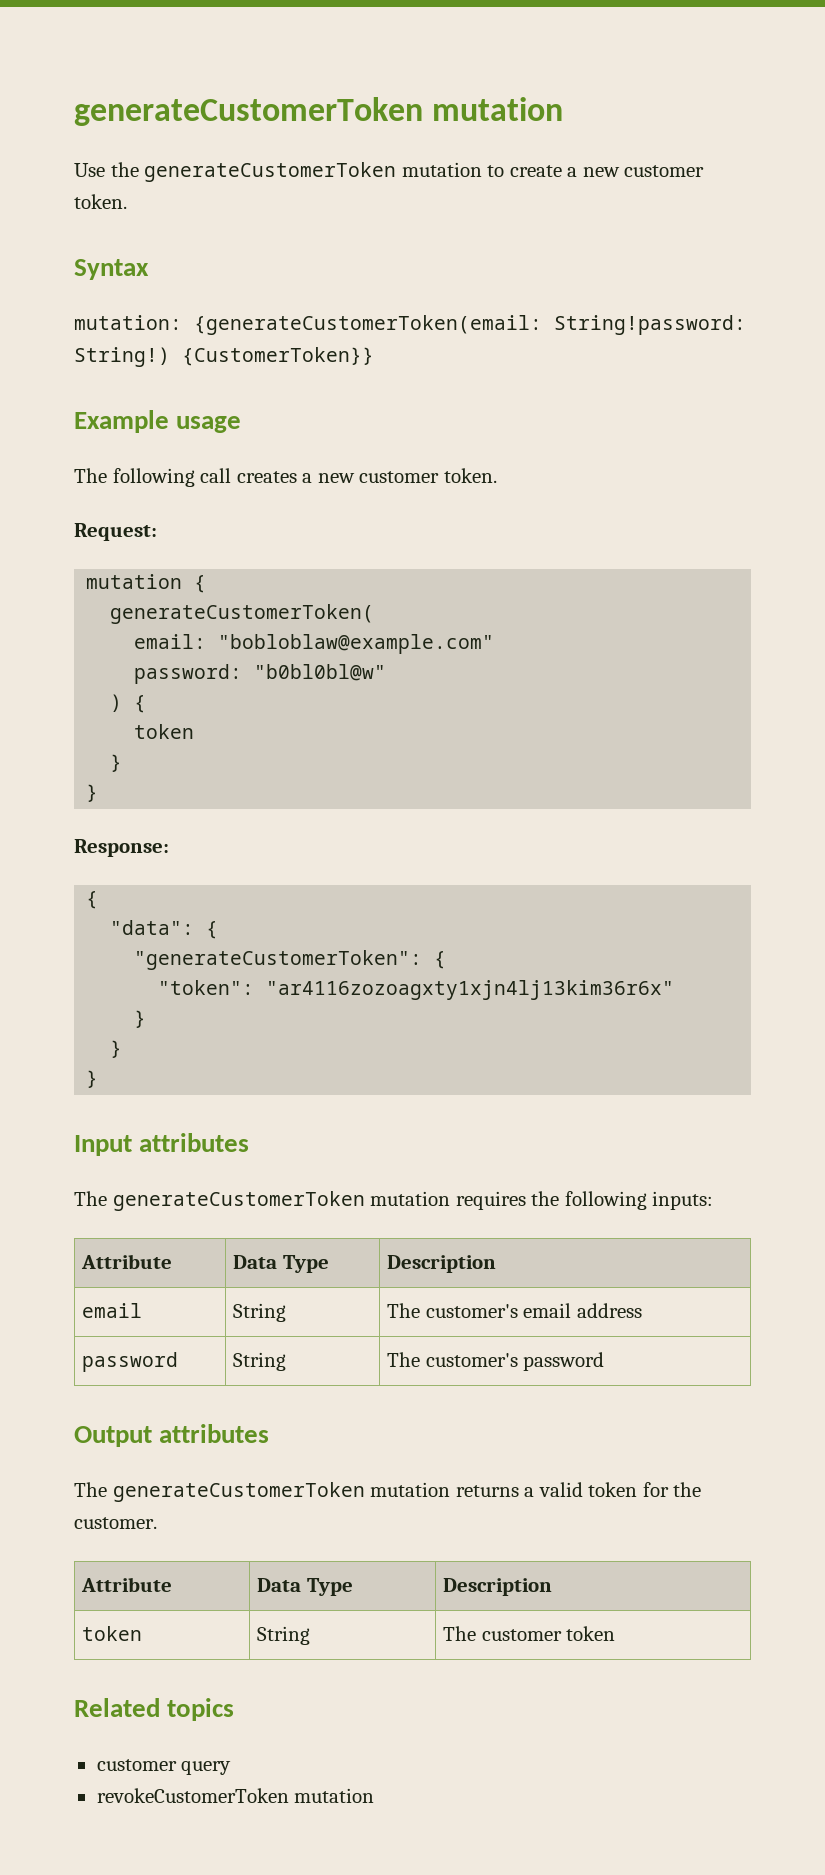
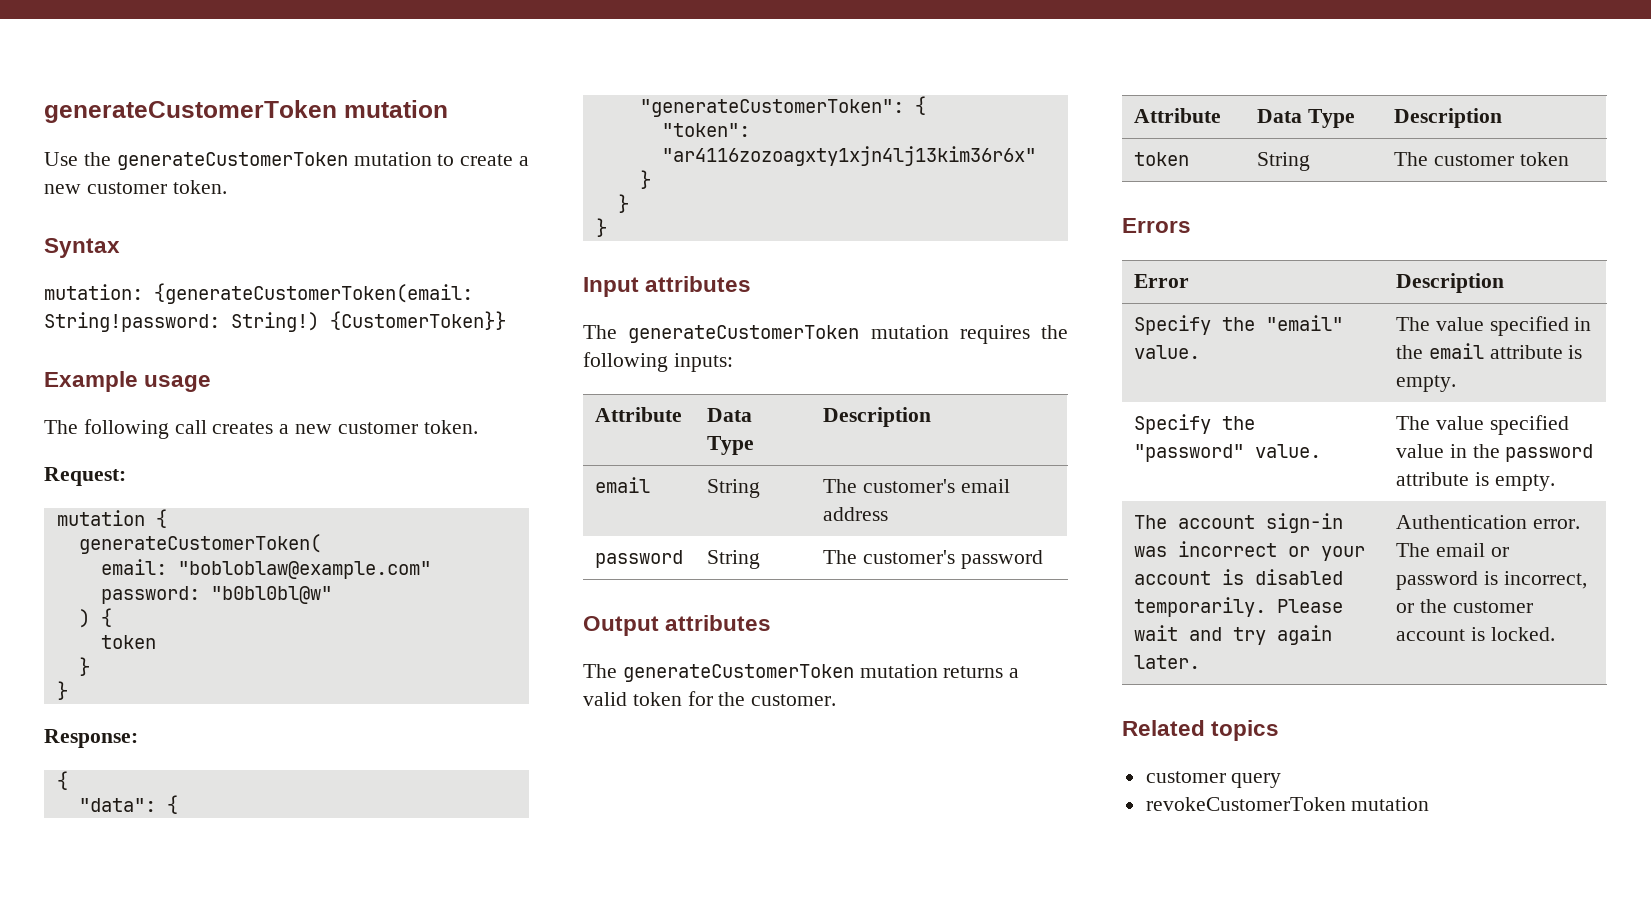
(616, 1633) none -> [1122,218,1191,233] [1133,274,1189,288] [1395,273,1504,293] [1133,315,1343,335] [1133,345,1200,359] [1395,316,1592,336] [1395,343,1583,359] [1395,375,1456,392] [1133,414,1255,434] [1133,444,1321,462] [1395,415,1569,435] [1395,444,1594,462] [1395,472,1555,491] [1133,513,1343,533] [1133,541,1365,561] [1133,569,1343,585] [1133,597,1343,617] [1133,625,1332,645] [1133,655,1200,669] [1395,515,1580,529] [1395,543,1509,557] [1395,571,1587,590] [1395,599,1533,613] [1395,627,1555,641] // Errors // Error | Description // Specify the "email" value. | The value specified in the email attribute is empty. // Specify the "password" value. | The value specified value in the password attribute is empty. // The account sign-in was incorrect or your account is disabled temporarily. Please wait and try again later. | Authentication error. The email or password is incorrect, or the customer account is locked.

